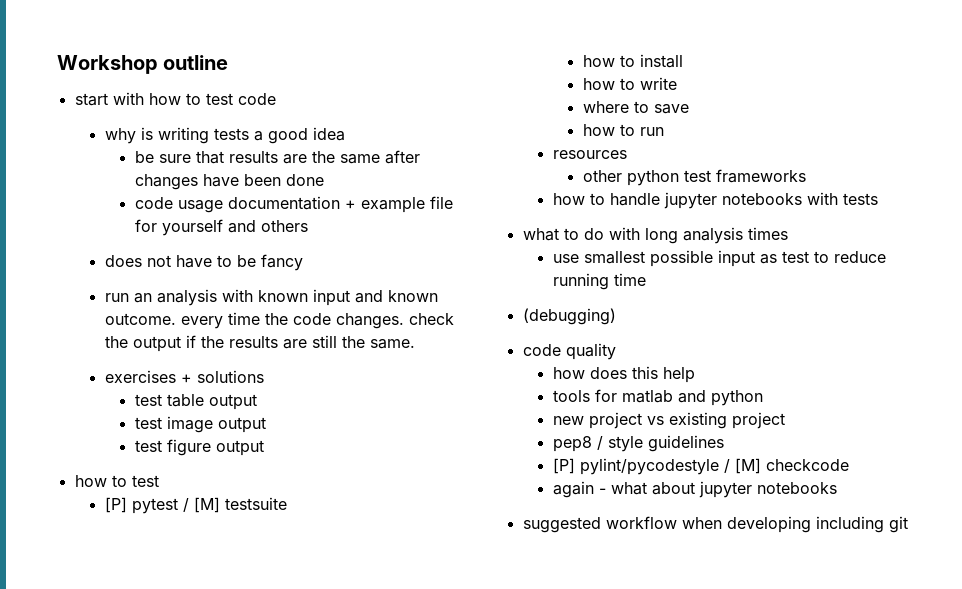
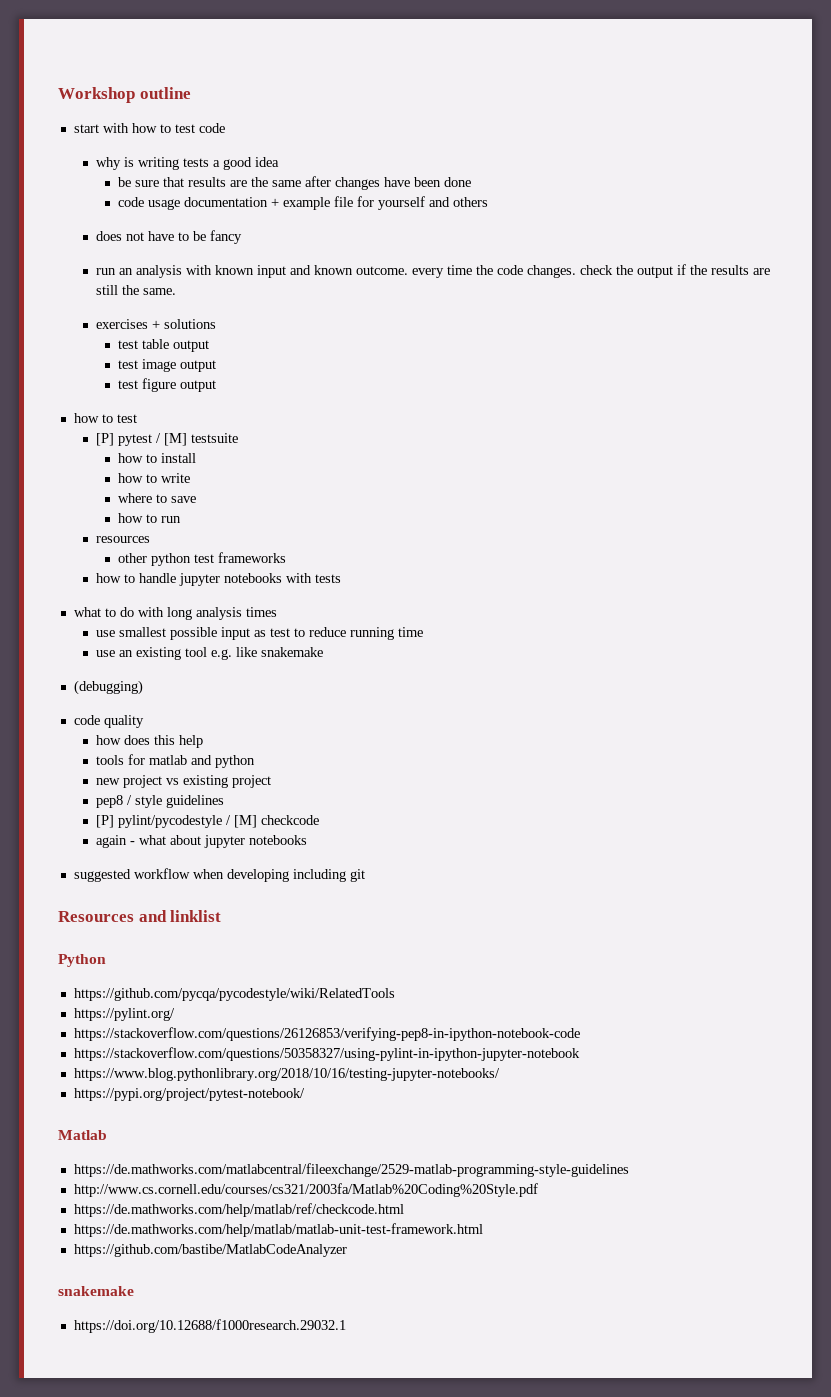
(646, 279) none -> [95,647,323,660] // use an existing tool e.g. like snakemake
(908, 524) none -> [58,910,222,922] [58,954,106,967] [73,988,395,1001] [73,1008,175,1021] [73,1027,580,1041] [73,1047,580,1061] [73,1068,500,1081] [73,1088,305,1101] [58,1130,107,1140] [73,1163,629,1177] [73,1183,538,1197] [73,1203,404,1217] [73,1223,483,1237] [73,1244,347,1257] [58,1286,134,1296] [73,1319,346,1333] // Resources and linklist // Python // https://github.com/pycqa/pycodestyle/wiki/RelatedTools // https://pylint.org/ // https://stackoverflow.com/questions/26126853/verifying-pep8-in-ipython-notebook-code // https://stackoverflow.com/questions/50358327/using-pylint-in-ipython-jupyter-notebook // https://www.blog.pythonlibrary.org/2018/10/16/testing-jupyter-notebooks/ // https://pypi.org/project/pytest-notebook/ // Matlab // https://de.mathworks.com/matlabcentral/fileexchange/2529-matlab-programming-style-guidelines // http://www.cs.cornell.edu/courses/cs321/2003fa/Matlab%20Coding%20Style.pdf // https://de.mathworks.com/help/matlab/ref/checkcode.html // https://de.mathworks.com/help/matlab/matlab-unit-test-framework.html // https://github.com/bastibe/MatlabCodeAnalyzer // snakemake // https://doi.org/10.12688/f1000research.29032.1

